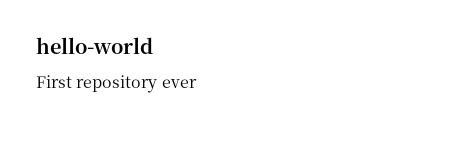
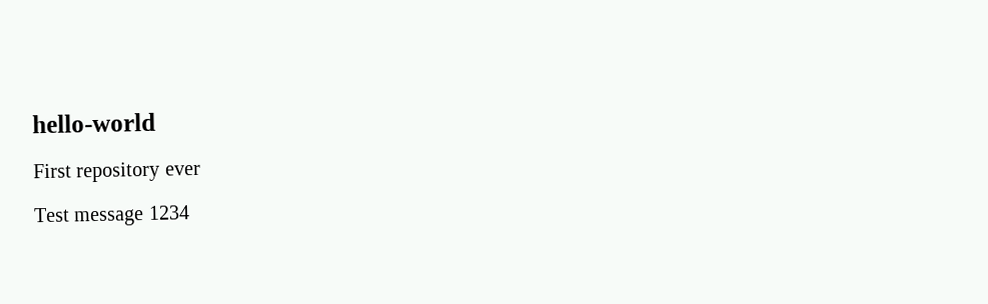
(197, 83) none -> [34,205,190,227] // Test message 1234

